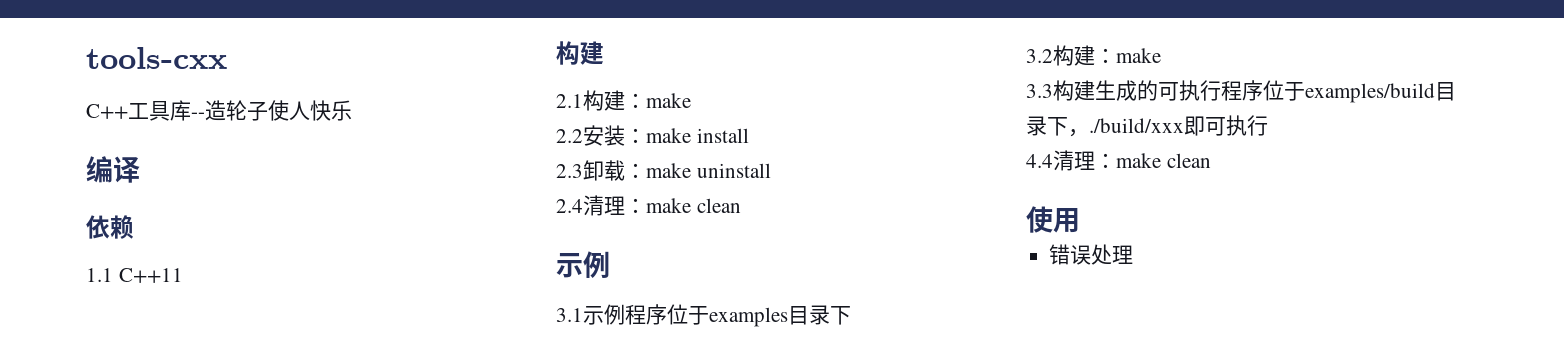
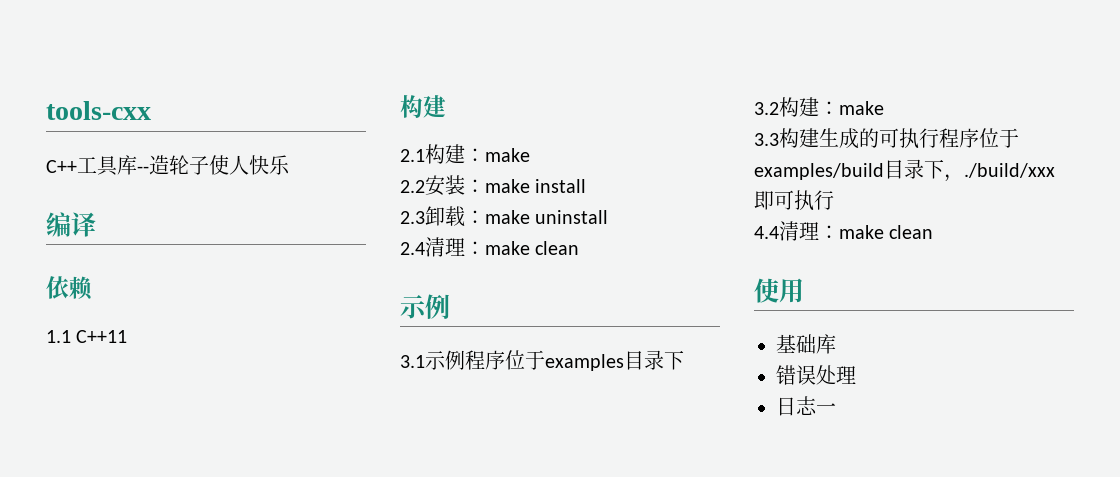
(1080, 220) none -> [776,334,836,354] // 基础库
(1134, 254) none -> [776,396,836,416] // 日志一

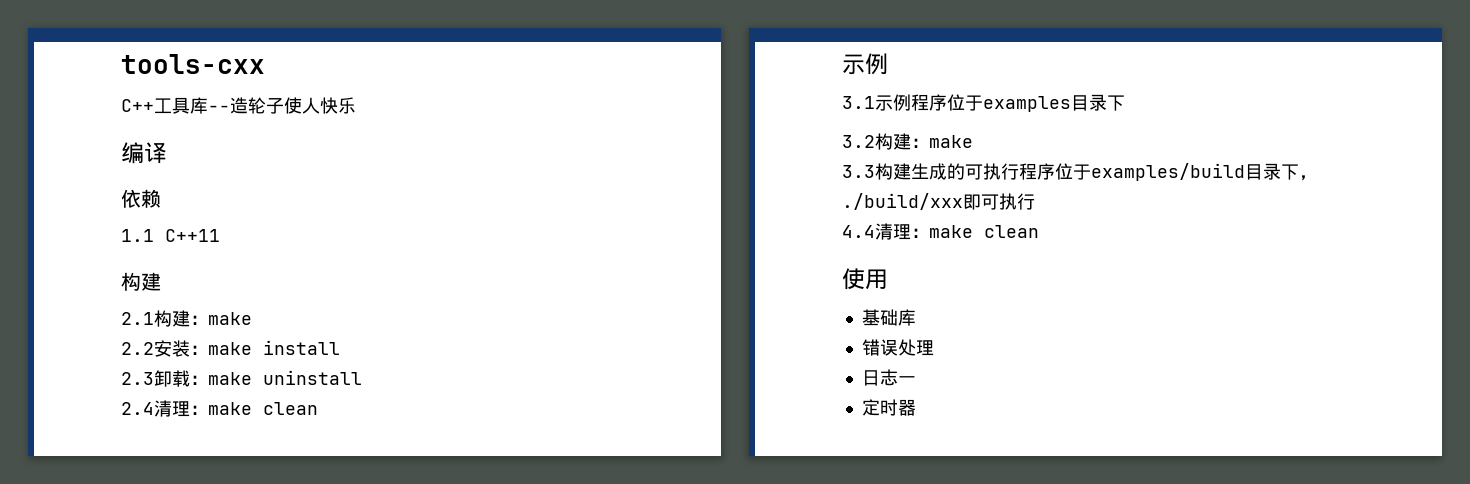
(836, 408) none -> [861,399,916,416] // 定时器

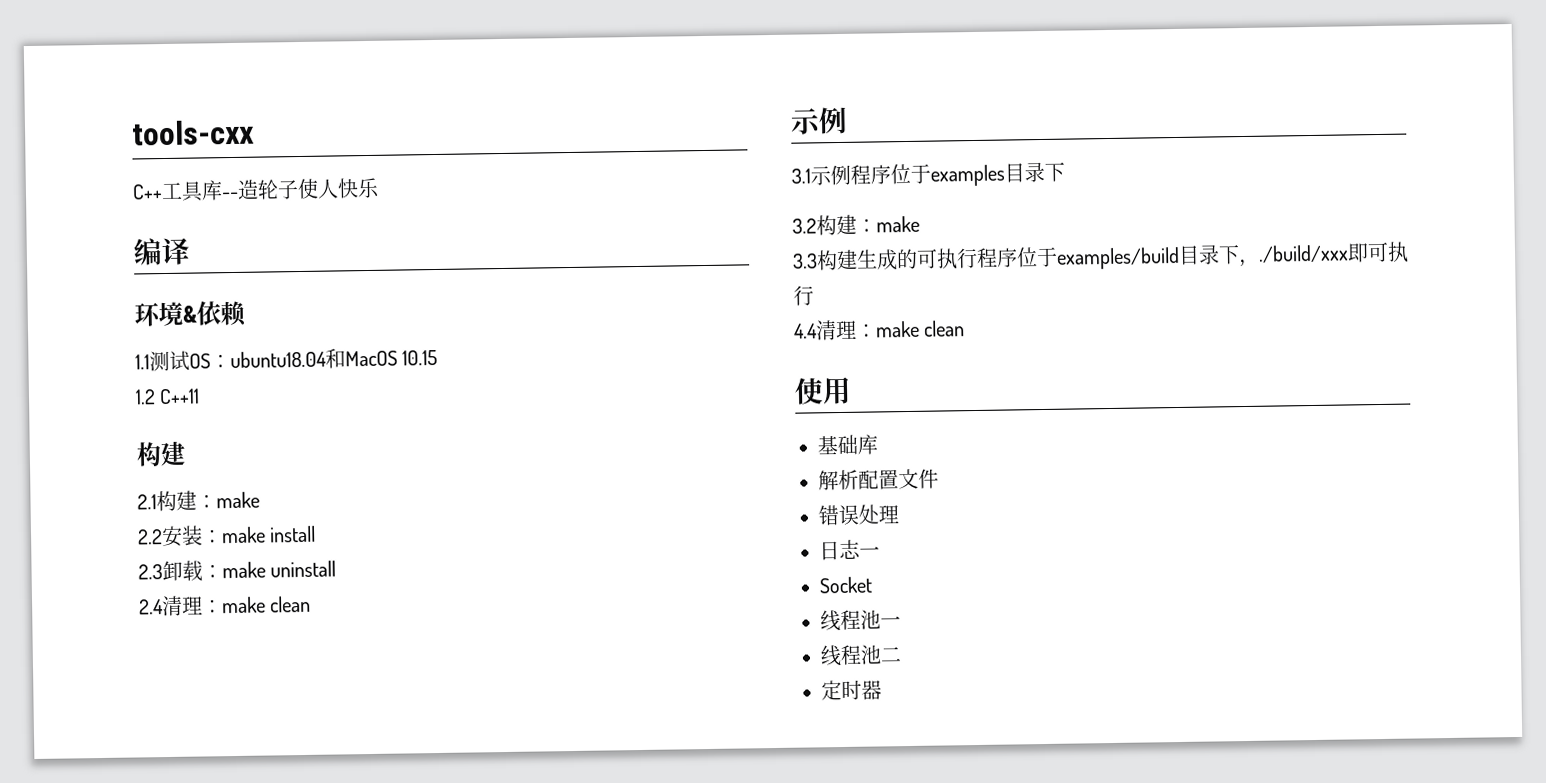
(167, 153) none -> [134,301,197,327] 环境&
(154, 235) none -> [149,348,439,372] [135,389,156,405] 测试OS：ubuntu18.04和MacOS 10.15 // 1.2
(916, 317) none -> [818,468,939,491] // 解析配置文件
(916, 380) none -> [819,576,872,594] [820,609,901,632] [820,644,902,667] // Socket // 线程池一 // 线程池二

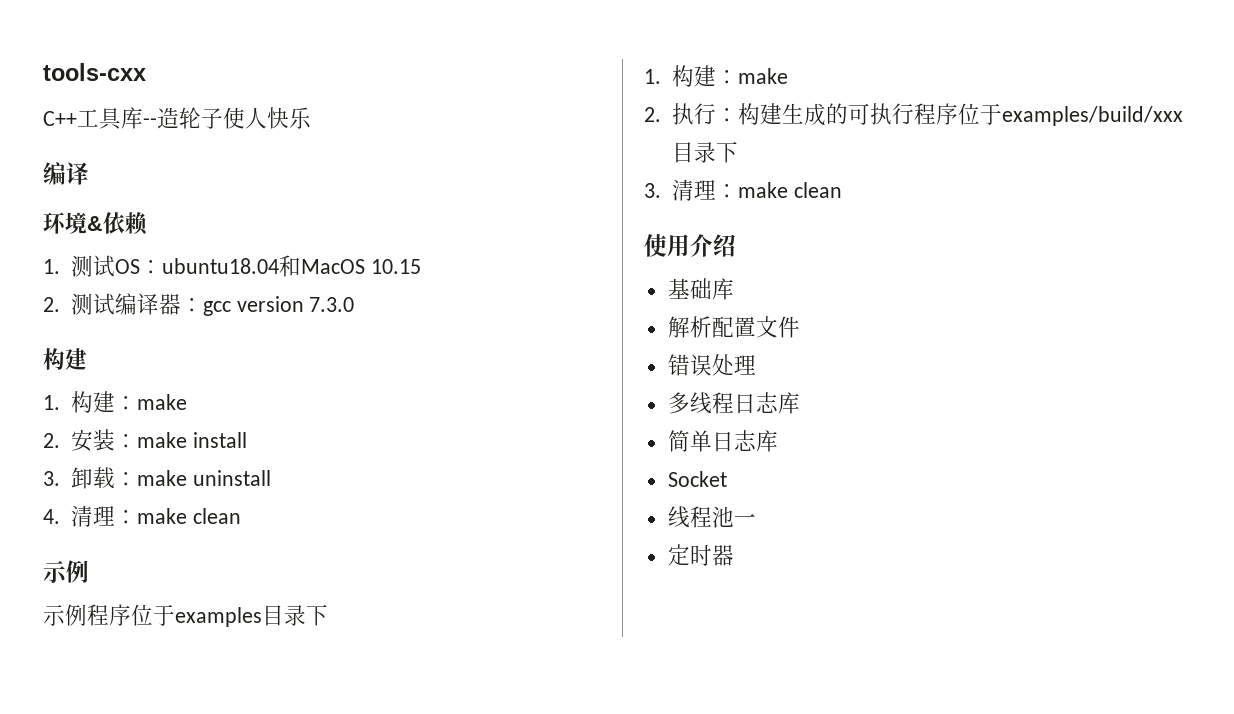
[135,354,150,370] 1.1 -> [43,259,60,274] 1.
[135,388,201,405] 1.2 C++11 -> [43,293,355,316] 2.测试编译器：gcc version 7.3.0
[137,490,260,512] [137,529,163,545] 2.1构建：make // 2.2 -> [43,391,187,413] [43,433,60,448] 1.构建：make // 2.
[138,564,163,580] 2.3 -> [43,471,60,486] 3.
[139,599,164,615] 2.4 -> [43,509,60,524] 4.
[791,168,811,184] 3.1 -> (89, 571) none
[792,214,920,236] [792,253,818,269] 3.2构建：make // 3.3 -> [644,65,788,87] [644,103,738,125] 1.构建：make // 2.执行：
[1056,241,1409,270] [793,285,814,306] [793,323,818,339] examples/build目录下，./build/xxx即可执行 // 4.4 -> [1001,106,1183,126] [671,141,738,163] [644,183,661,198] examples/build/xxx目录下 // 3.
(852, 390) none -> [690,234,736,257] 介绍
[819,539,880,561] 日志一 -> [667,392,800,414] [667,430,778,452] 多线程日志库 // 简单日志库
[820,644,902,667] // 线程池二 -> (756, 519) none

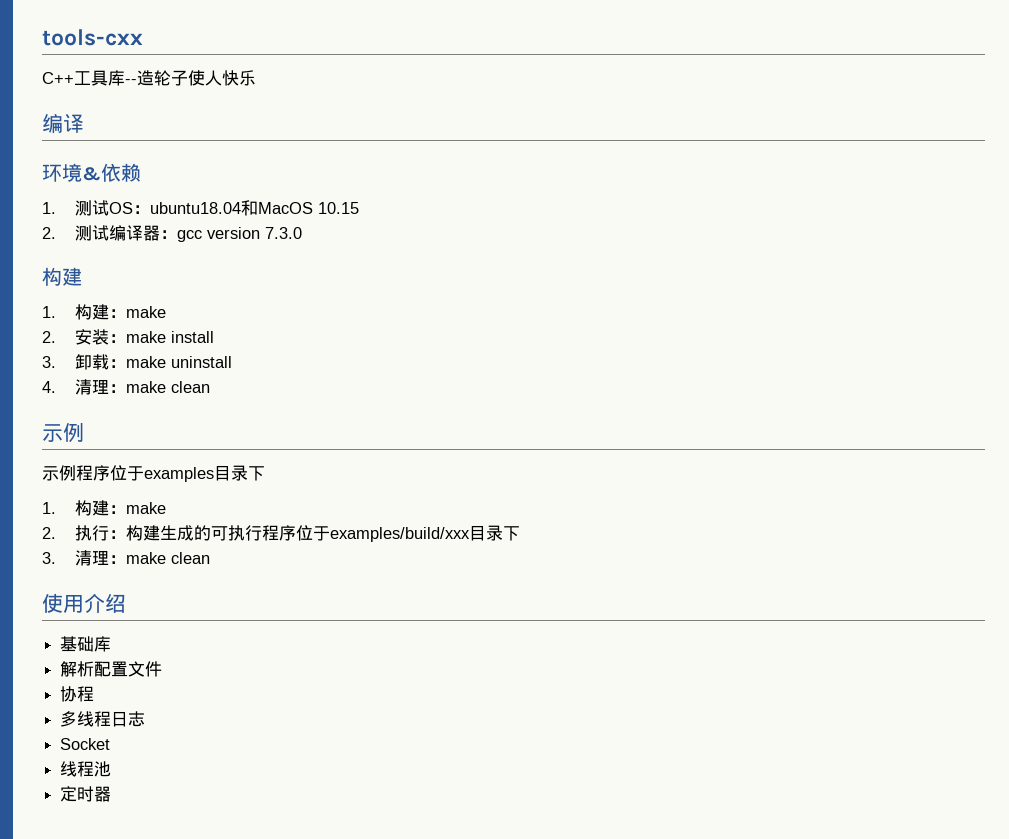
[667,354,756,376] 错误处理 -> [60,686,95,702] 协程
[777,392,800,414] [667,430,778,452] 库 // 简单日志库 -> (146, 719) none
[733,514,756,525] 一 -> (112, 769) none

